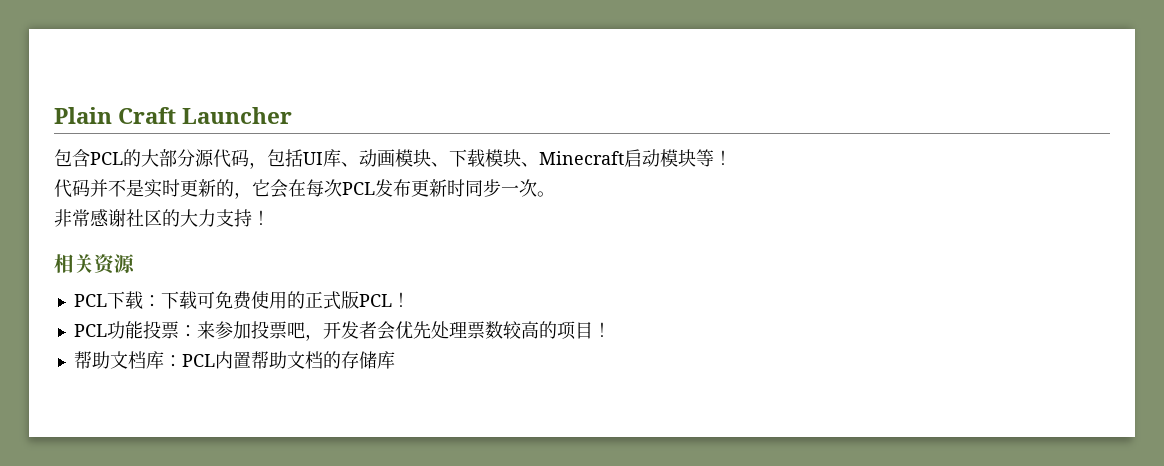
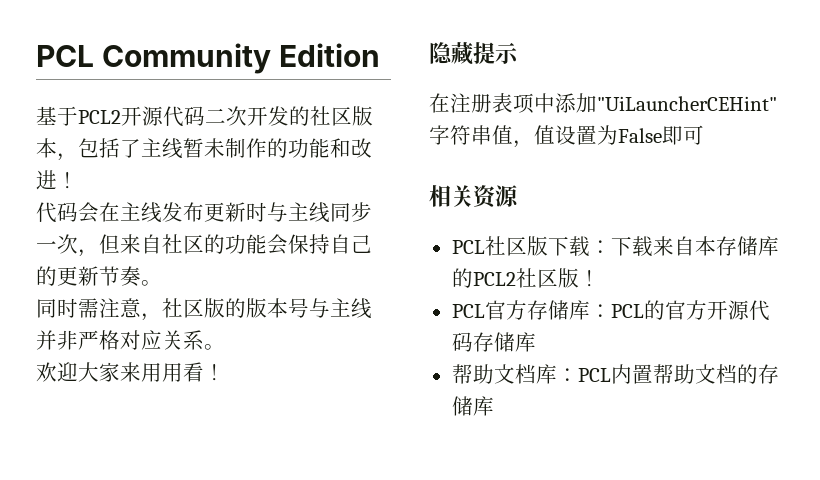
[54,107,293,124] [54,149,732,169] [54,179,375,199] Plain Craft Launcher // 包含PCL的大部分源代码，包括UI库、动画模块、下载模块、Minecraft启动模块等！ // 代码并不是实时更新的，它会在每次PCL -> [36,43,381,74] [36,106,373,127] [36,138,372,161] [36,170,78,190] [36,202,162,223] PCL Community Edition // 基于PCL2开源代码二次开发的社区版本，包括了主线暂未制作的功能和改进！ // 代码会在主线
(465, 188) none -> [267,202,330,223] 与主线
[537,191,555,197] [54,209,270,227] 。 // 非常感谢社区的大力支持！ -> [78,234,372,257] [36,266,162,287] [36,298,372,321] [36,330,225,350] [36,362,225,382] [429,42,519,65] [429,93,777,114] [429,125,704,148] ，但来自社区的功能会保持自己的更新节奏。 // 同时需注意，社区版的版本号与主线并非严格对应关系。 // 欢迎大家来用用看！ // 隐藏提示 // 在注册表项中添加"UiLauncherCEHint"字符串值，值设置为False即可
(107, 300) none -> [484,236,548,256] 社区版
[196,291,410,310] [73,321,611,341] 可免费使用的正式版PCL！ // PCL功能投票：来参加投票吧，开发者会优先处理票数较高的项目！ -> [652,236,779,256] [451,268,600,288] [451,300,770,321] [451,332,536,352] 来自本存储库的PCL2社区版！ // PCL官方存储库：PCL的官方开源代码存储库

